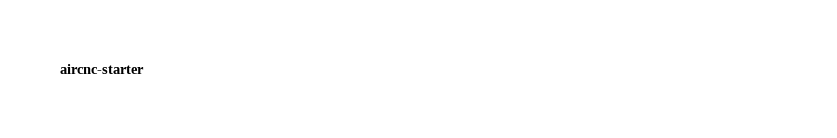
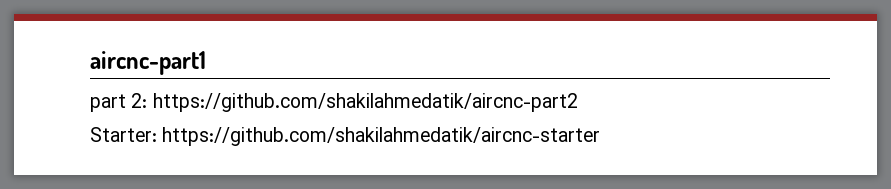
[60,64,144,74] aircnc-starter -> [90,51,206,75] [90,93,578,112] [90,127,601,146] aircnc-part1 // part 2: https://github.com/shakilahmedatik/aircnc-part2 // Starter: https://github.com/shakilahmedatik/aircnc-starter

